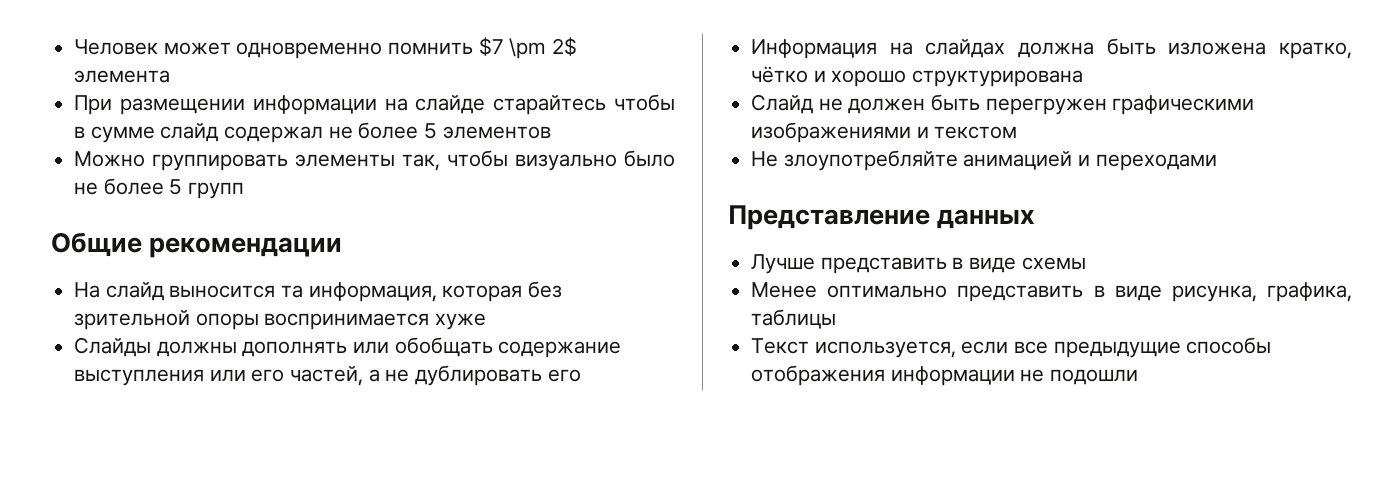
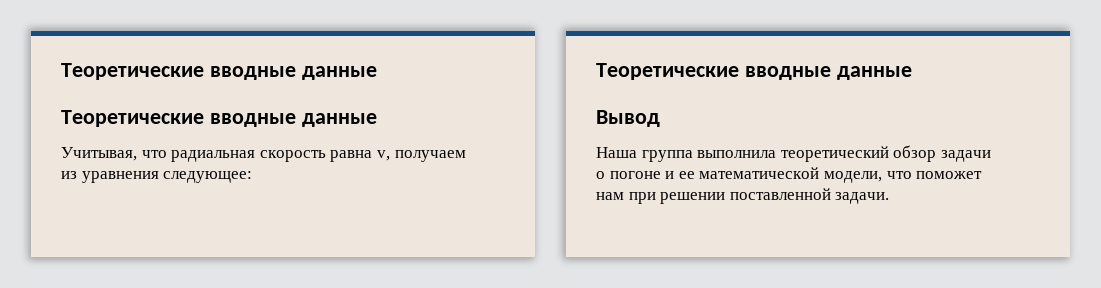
[74,37,578,59] [74,70,171,83] [74,94,676,115] [74,122,551,143] [74,150,675,171] [74,178,245,199] [51,232,343,258] [74,281,563,302] [74,310,487,330] [74,337,622,358] [74,365,581,386] [751,38,1352,59] [751,66,1084,87] [751,94,1255,115] [751,122,1018,143] [751,150,1217,171] [728,205,1036,230] [751,254,1086,274] [751,282,1352,302] [751,309,837,329] [751,337,1272,358] [751,365,1139,386] Человек может одновременно помнить $7 \pm 2$ элемента // При размещении информации на слайде старайтесь чтобы в сумме слайд содержал не более 5 элементов // Можно группировать элементы так, чтобы визуально было не более 5 групп // Общие рекомендации // На слайд выносится та информация, которая без зрительной опоры воспринимается хуже // Слайды должны дополнять или обобщать содержание выступления или его частей, а не дублировать его // Информация на слайдах должна быть изложена кратко, чётко и хорошо структурирована // Слайд не должен быть перегружен графическими изображениями и текстом // Не злоупотребляйте анимацией и переходами // Представление данных // Лучше представить в виде схемы // Менее оптимально представить в виде рисунка, графика, таблицы // Текст используется, если все предыдущие способы отображения информации не подошли -> [61,63,377,80] [61,110,377,127] [61,147,466,162] [61,171,253,183] [596,63,912,80] [596,110,660,127] [596,145,991,162] [596,167,983,183] [596,188,890,204] Теоретические вводные данные // Теоретические вводные данные // Учитывая, что радиальная скорость равна v, получаем из уравнения следующее: // Теоретические вводные данные // Вывод // Наша группа выполнила теоретический обзор задачи о погоне и ее математической модели, что поможет нам при решении поставленной задачи.

